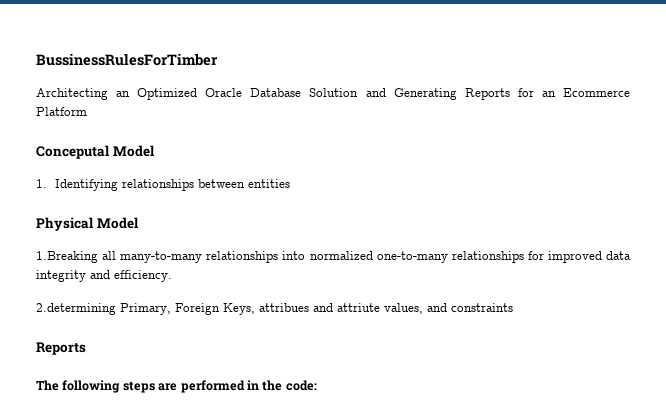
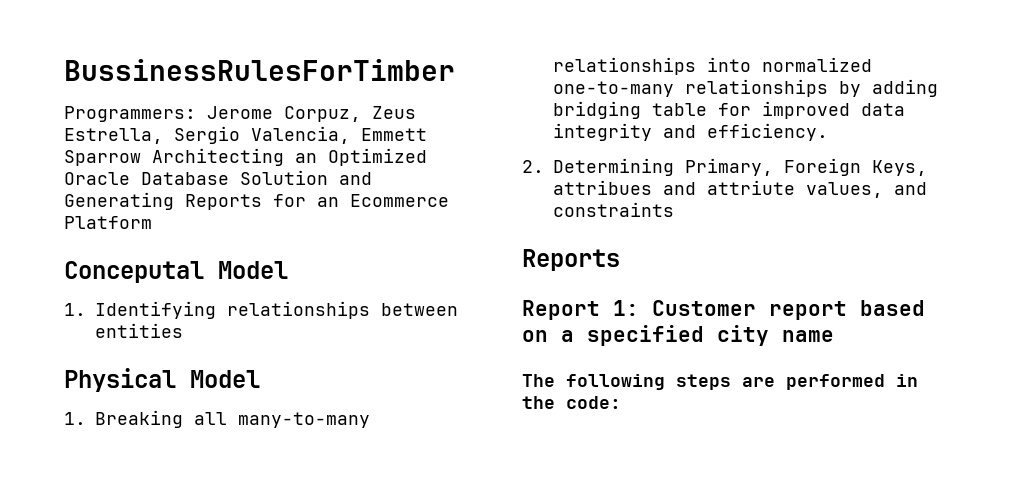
(218, 59) none -> [64,106,416,122] [64,126,427,144] [64,150,141,166] Programmers: Jerome Corpuz, Zeus Estrella, Sergio Valencia, Emmett Sparrow
[36,251,98,263] 1.Breaking -> [64,410,183,428] 1. Breaking
(524, 257) none -> [839,79,938,97] [553,101,707,119] by adding bridging table
[36,303,116,315] 2.determining -> [522,158,674,176] 2. Determining
(86, 348) none -> [522,300,925,320] [522,325,834,346] // Report 1: Customer report based on a specified city name

